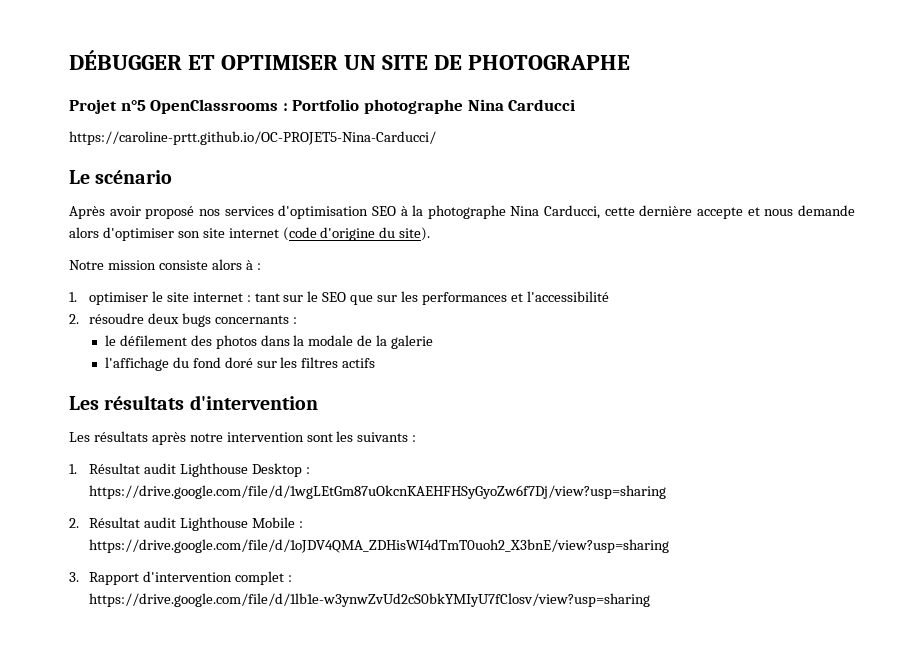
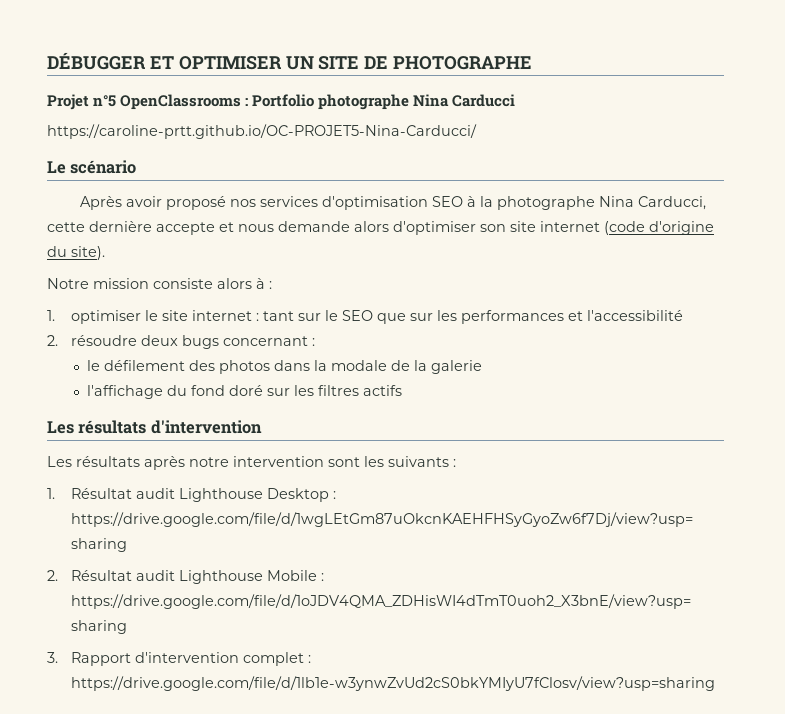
[214,315,289,324] concernants -> [223,336,309,346] concernant

